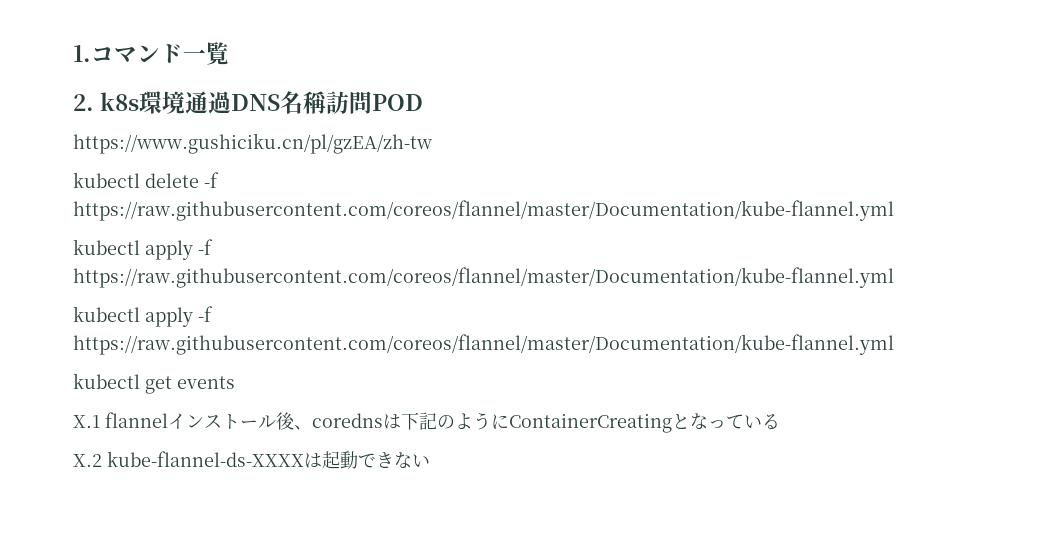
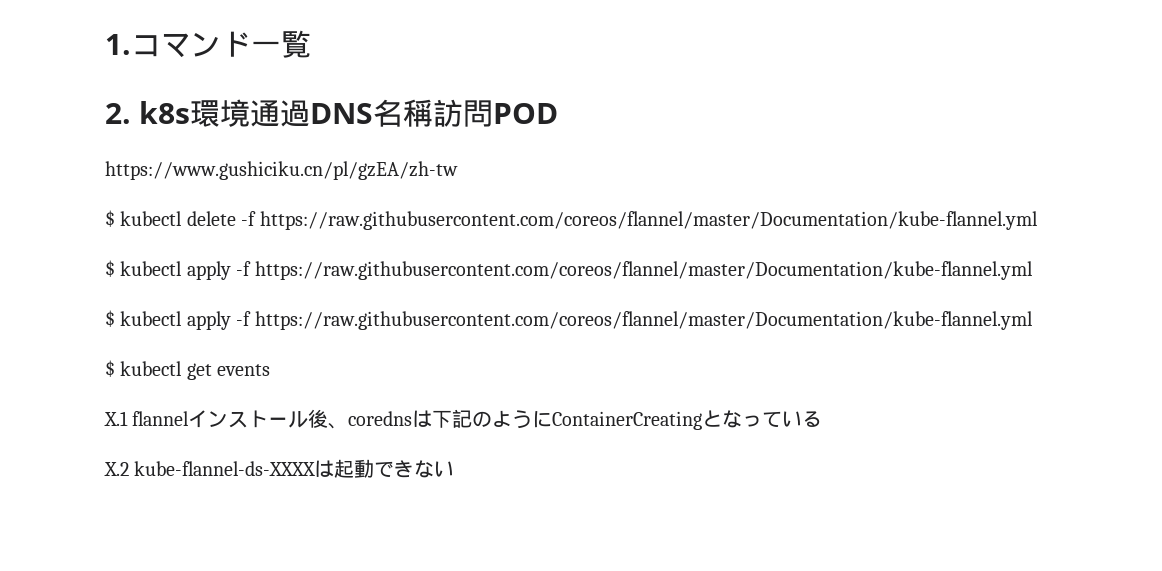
(432, 143) none -> [105,210,115,227] $
[73,239,213,260] [73,267,894,288] [73,306,213,327] [73,334,894,355] kubectl apply -f https://raw.githubusercontent.com/coreos/flannel/master/Documentation/kube-flannel.yml // kubectl apply -f https://raw.githubusercontent.com/coreos/flannel/master/Documentation/kube-flannel.yml // -> [105,260,1033,280] [105,310,1033,330] [105,360,115,377] $ kubectl apply -f https://raw.githubusercontent.com/coreos/flannel/master/Documentation/kube-flannel.yml // $ kubectl apply -f https://raw.githubusercontent.com/coreos/flannel/master/Documentation/kube-flannel.yml // $

